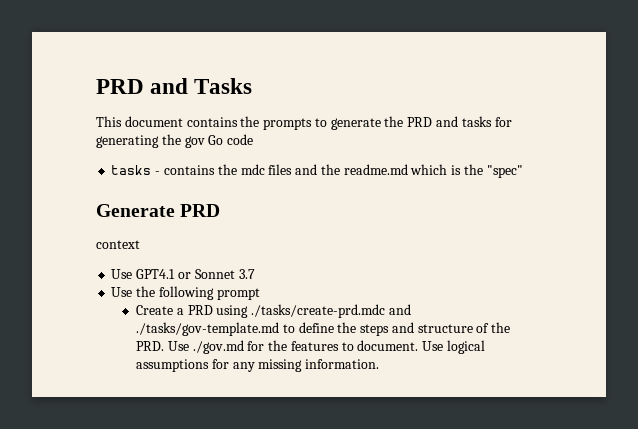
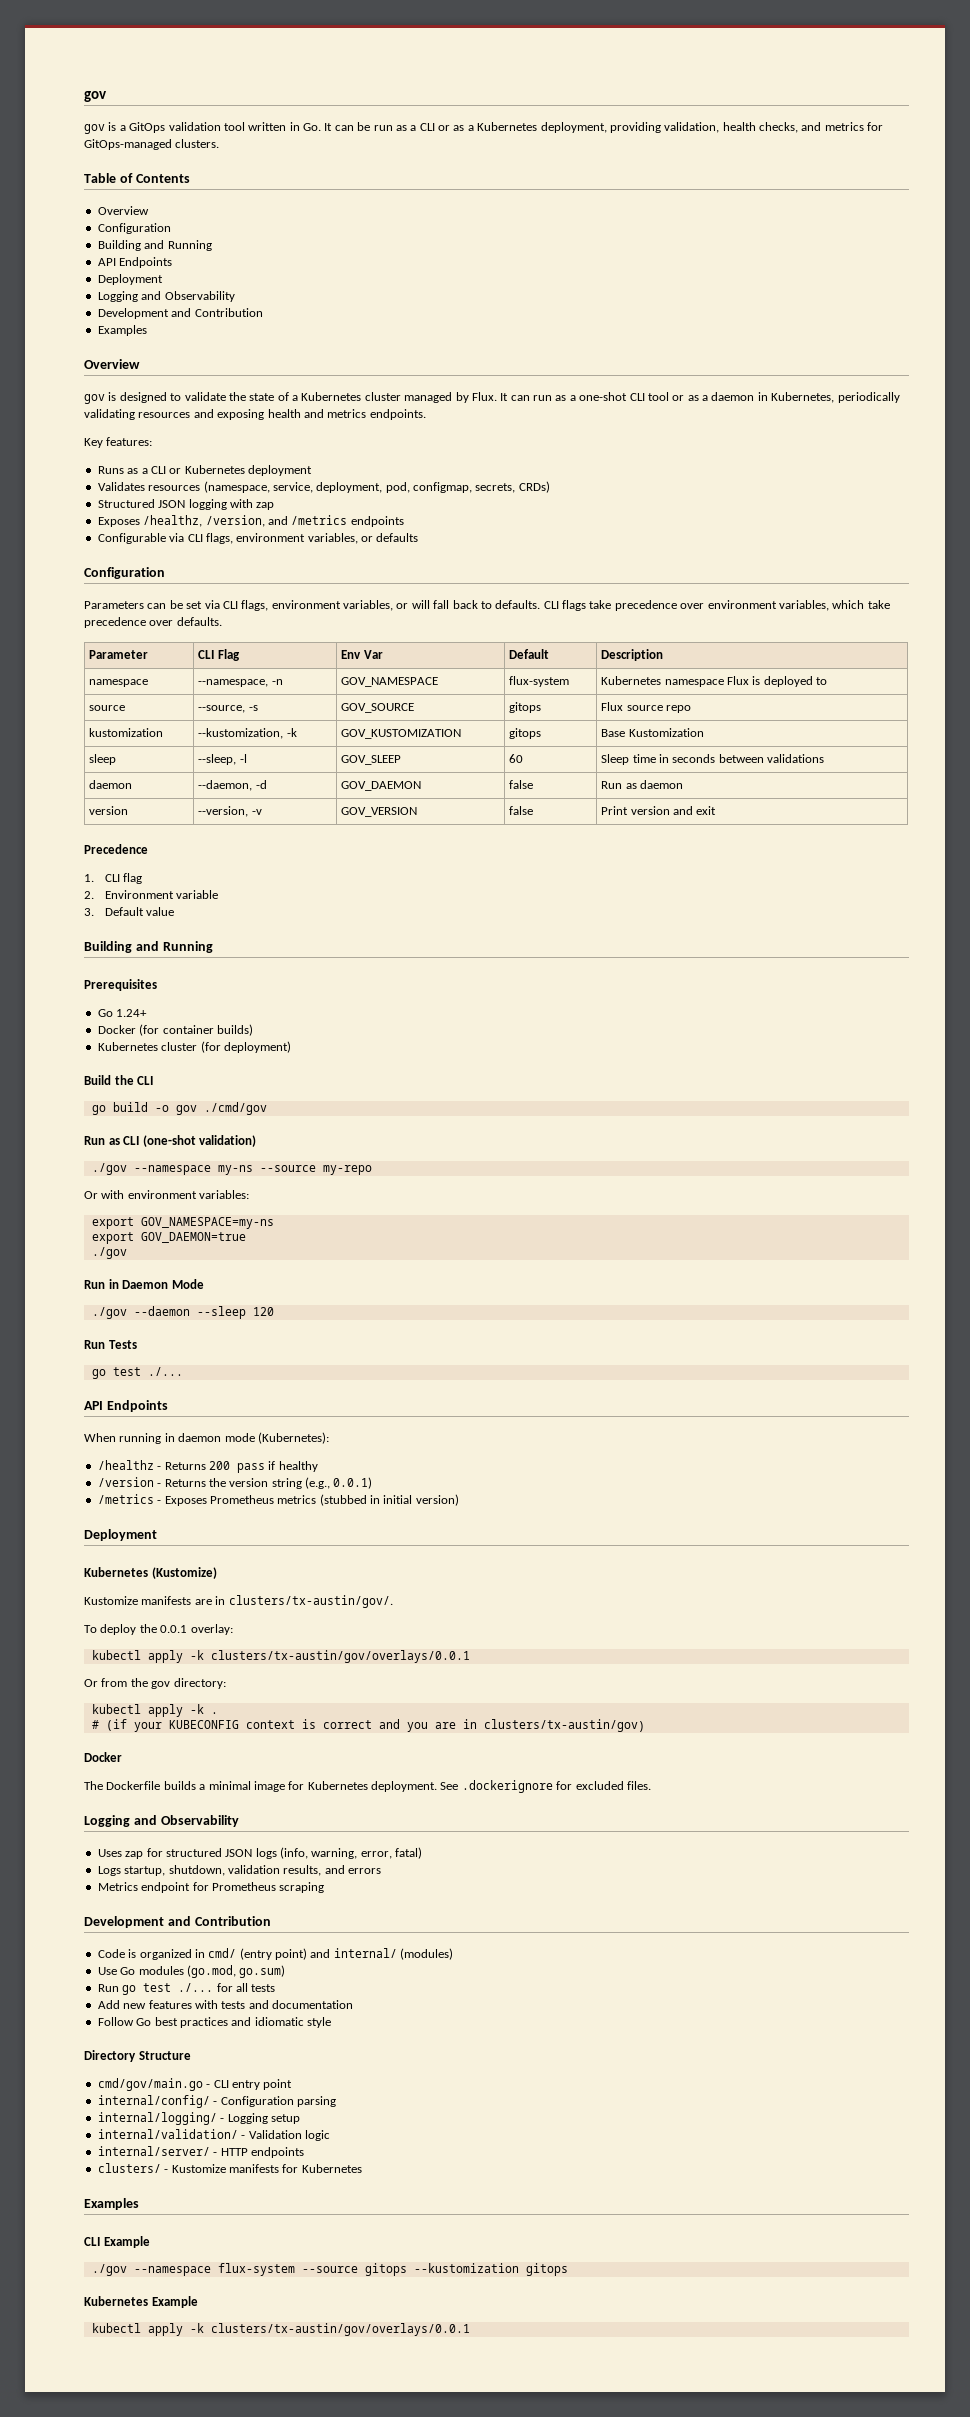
[96,78,253,94] [96,116,512,130] [96,134,254,148] [111,164,523,178] [96,204,221,217] [96,240,140,249] [111,269,255,279] [111,286,260,300] [136,304,411,318] [136,322,511,336] [136,340,486,354] [136,359,380,372] PRD and Tasks // This document contains the prompts to generate the PRD and tasks for generating the gov Go code // tasks - contains the mdc files and the readme.md which is the "spec" // Generate PRD // context // Use GPT4.1 or Sonnet 3.7 // Use the following prompt // Create a PRD using ./tasks/create-prd.mdc and ./tasks/gov-template.md to define the steps and structure of the PRD. Use ./gov.md for the features to document. Use logical assumptions for any missing information. -> [84,91,107,102] [84,122,884,134] [84,139,220,150] [84,173,190,183] [97,206,149,215] [97,223,171,234] [97,240,212,251] [97,257,173,268] [97,274,163,285] [97,291,235,302] [97,308,263,319] [97,325,147,336] [84,359,140,369] [84,392,900,404] [84,409,426,420] [84,437,153,448] [97,465,312,476] [97,481,550,493] [97,499,275,510] [97,515,404,527] [97,533,419,544] [84,567,165,579] [84,600,890,611] [84,617,222,628] [89,650,149,659] [198,649,240,661] [341,650,383,659] [509,649,550,659] [601,649,664,661] [89,679,149,687] [198,679,283,687] [341,677,439,687] [509,676,570,687] [601,676,828,687] [89,705,126,711] [198,705,258,713] [341,703,415,713] [509,702,542,713] [601,702,691,713] [89,728,164,737] [198,728,297,739] [341,729,462,739] [509,728,542,739] [601,728,704,737] [89,754,117,765] [198,754,247,765] [341,755,402,765] [509,754,524,763] [601,754,825,765] [89,780,133,789] [198,780,267,791] [341,781,422,791] [509,780,534,789] [601,780,683,789] [89,806,129,815] [198,806,262,817] [341,807,418,817] [509,806,534,815] [601,806,717,815] [84,844,148,854] [84,873,143,884] [84,890,219,899] [84,907,175,916] [84,941,213,953] [84,979,157,991] [97,1009,148,1017] [97,1024,253,1036] [97,1041,291,1053] [84,1075,154,1085] [91,1102,267,1115] [84,1135,257,1147] [91,1163,372,1175] [84,1190,250,1199] [91,1217,274,1229] [91,1232,246,1244] [91,1247,127,1259] [84,1279,204,1289] [91,1306,274,1319] [84,1340,137,1349] [91,1367,183,1379] [84,1400,168,1412] [84,1432,329,1444] [97,1460,318,1473] [97,1477,373,1489] [97,1494,459,1506] [84,1529,157,1541] [84,1567,217,1579] [84,1595,393,1608] [84,1624,233,1635] [91,1650,470,1663] [84,1678,226,1689] [91,1704,218,1717] [91,1719,645,1732] [84,1752,122,1762] [84,1780,651,1793] [84,1815,239,1827] [97,1847,423,1859] [97,1865,381,1876] [97,1882,325,1893] [84,1916,271,1928] [97,1948,454,1960] [97,1965,286,1978] [97,1983,276,1995] [97,2000,353,2009] [97,2017,331,2028] [84,2050,191,2062] [97,2078,293,2091] [97,2095,336,2108] [97,2112,300,2125] [97,2129,330,2141] [97,2146,304,2158] [97,2163,362,2173] [84,2198,139,2210] [84,2236,150,2248] [91,2263,568,2276] [84,2296,198,2308] [91,2323,470,2336] gov // gov is a GitOps validation tool written in Go. It can be run as a CLI or as a Kubernetes deployment, providing validation, health checks, and metrics for GitOps-managed clusters. // Table of Contents // Overview // Configuration // Building and Running // API Endpoints // Deployment // Logging and Observability // Development and Contribution // Examples // Overview // gov is designed to validate the state of a Kubernetes cluster managed by Flux. It can run as a one-shot CLI tool or as a daemon in Kubernetes, periodically validating resources and exposing health and metrics endpoints. // Key features: // Runs as a CLI or Kubernetes deployment // Validates resources (namespace, service, deployment, pod, configmap, secrets, CRDs) // Structured JSON logging with zap // Exposes /healthz, /version, and /metrics endpoints // Configurable via CLI flags, environment variables, or defaults // Configuration // Parameters can be set via CLI flags, environment variables, or will fall back to defaults. CLI flags take precedence over environment variables, which take precedence over defaults. // Parameter | CLI Flag | Env Var | Default | Description // namespace | --namespace, -n | GOV_NAMESPACE | flux-system | Kubernetes namespace Flux is deployed to // source | --source, -s | GOV_SOURCE | gitops | Flux source repo // kustomization | --kustomization, -k | GOV_KUSTOMIZATION | gitops | Base Kustomization // sleep | --sleep, -l | GOV_SLEEP | 60 | Sleep time in seconds between validations // daemon | --daemon, -d | GOV_DAEMON | false | Run as daemon // version | --version, -v | GOV_VERSION | false | Print version and exit // Precedence // 1. CLI flag // 2. Environment variable // 3. Default value // Building and Running // Prerequisites // Go 1.24+ // Docker (for container builds) // Kubernetes cluster (for deployment) // Build the CLI // go build -o gov ./cmd/gov // Run as CLI (one-shot validation) // ./gov --namespace my-ns --source my-repo // Or with environment variables: // export GOV_NAMESPACE=my-ns // export GOV_DAEMON=true // ./gov // Run in Daemon Mode // ./gov --daemon --sleep 120 // Run Tests // go test ./... // API Endpoints // When running in daemon mode (Kubernetes): // /healthz - Returns 200 pass if healthy // /version - Returns the version string (e.g., 0.0.1) // /metrics - Exposes Prometheus metrics (stubbed in initial version) // Deployment // Kubernetes (Kustomize) // Kustomize manifests are in clusters/tx-austin/gov/. // To deploy the 0.0.1 overlay: // kubectl apply -k clusters/tx-austin/gov/overlays/0.0.1 // Or from the gov directory: // kubectl apply -k . // # (if your KUBECONFIG context is correct and you are in clusters/tx-austin/gov) // Docker // The Dockerfile builds a minimal image for Kubernetes deployment. See .dockerignore for excluded files. // Logging and Observability // Uses zap for structured JSON logs (info, warning, error, fatal) // Logs startup, shutdown, validation results, and errors // Metrics endpoint for Prometheus scraping // Development and Contribution // Code is organized in cmd/ (entry point) and internal/ (modules) // Use Go modules (go.mod, go.sum) // Run go test ./... for all tests // Add new features with tests and documentation // Follow Go best practices and idiomatic style // Directory Structure // cmd/gov/main.go - CLI entry point // internal/config/ - Configuration parsing // internal/logging/ - Logging setup // internal/validation/ - Validation logic // internal/server/ - HTTP endpoints // clusters/ - Kustomize manifests for Kubernetes // Examples // CLI Example // ./gov --namespace flux-system --source gitops --kustomization gitops // Kubernetes Example // kubectl apply -k clusters/tx-austin/gov/overlays/0.0.1

